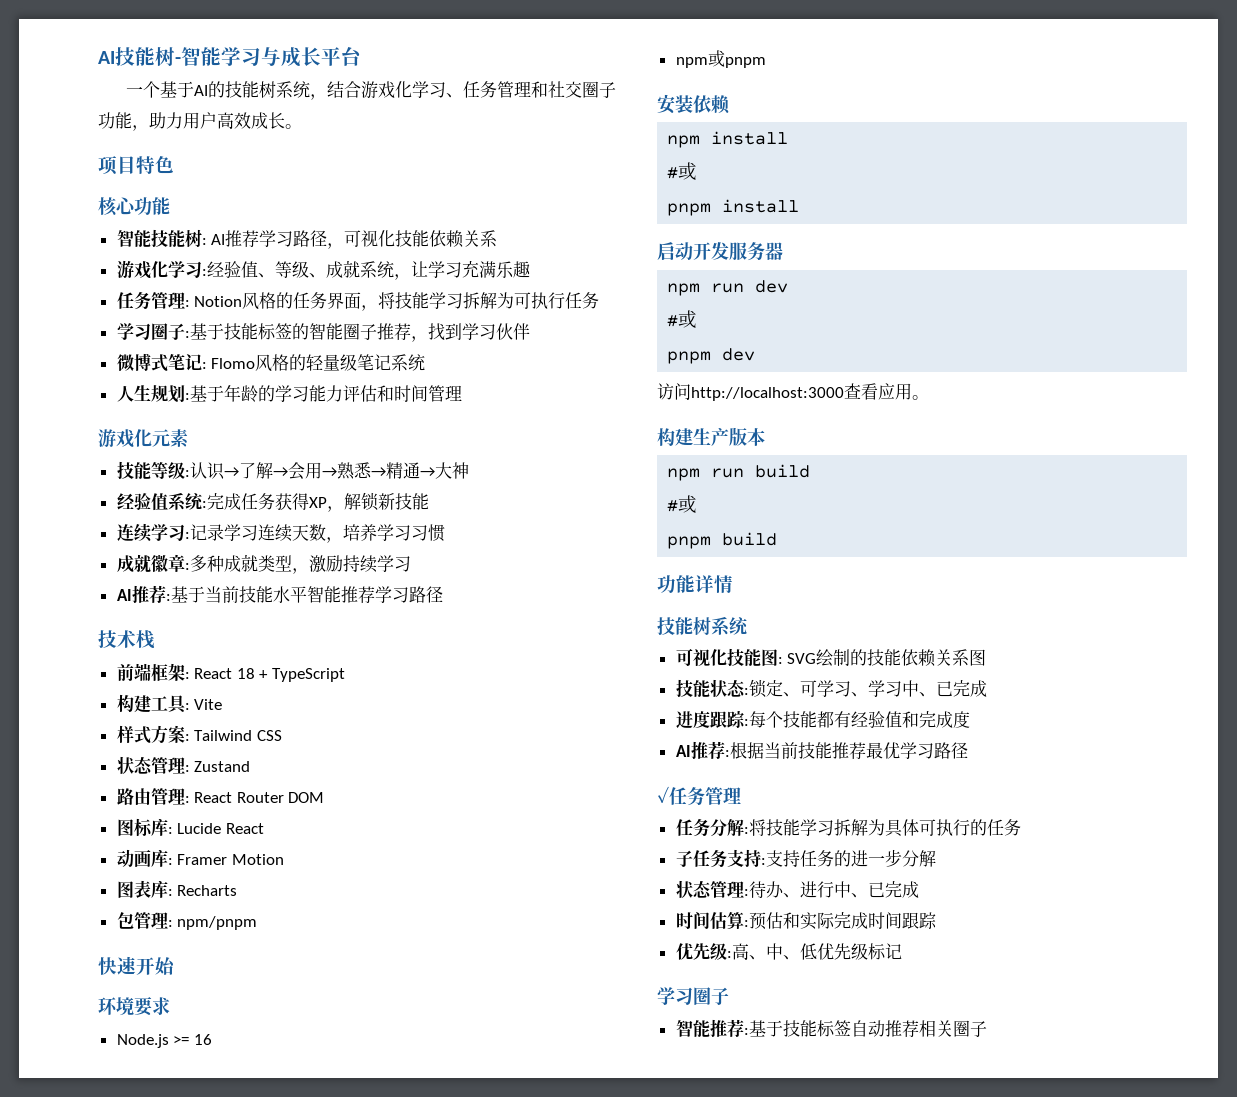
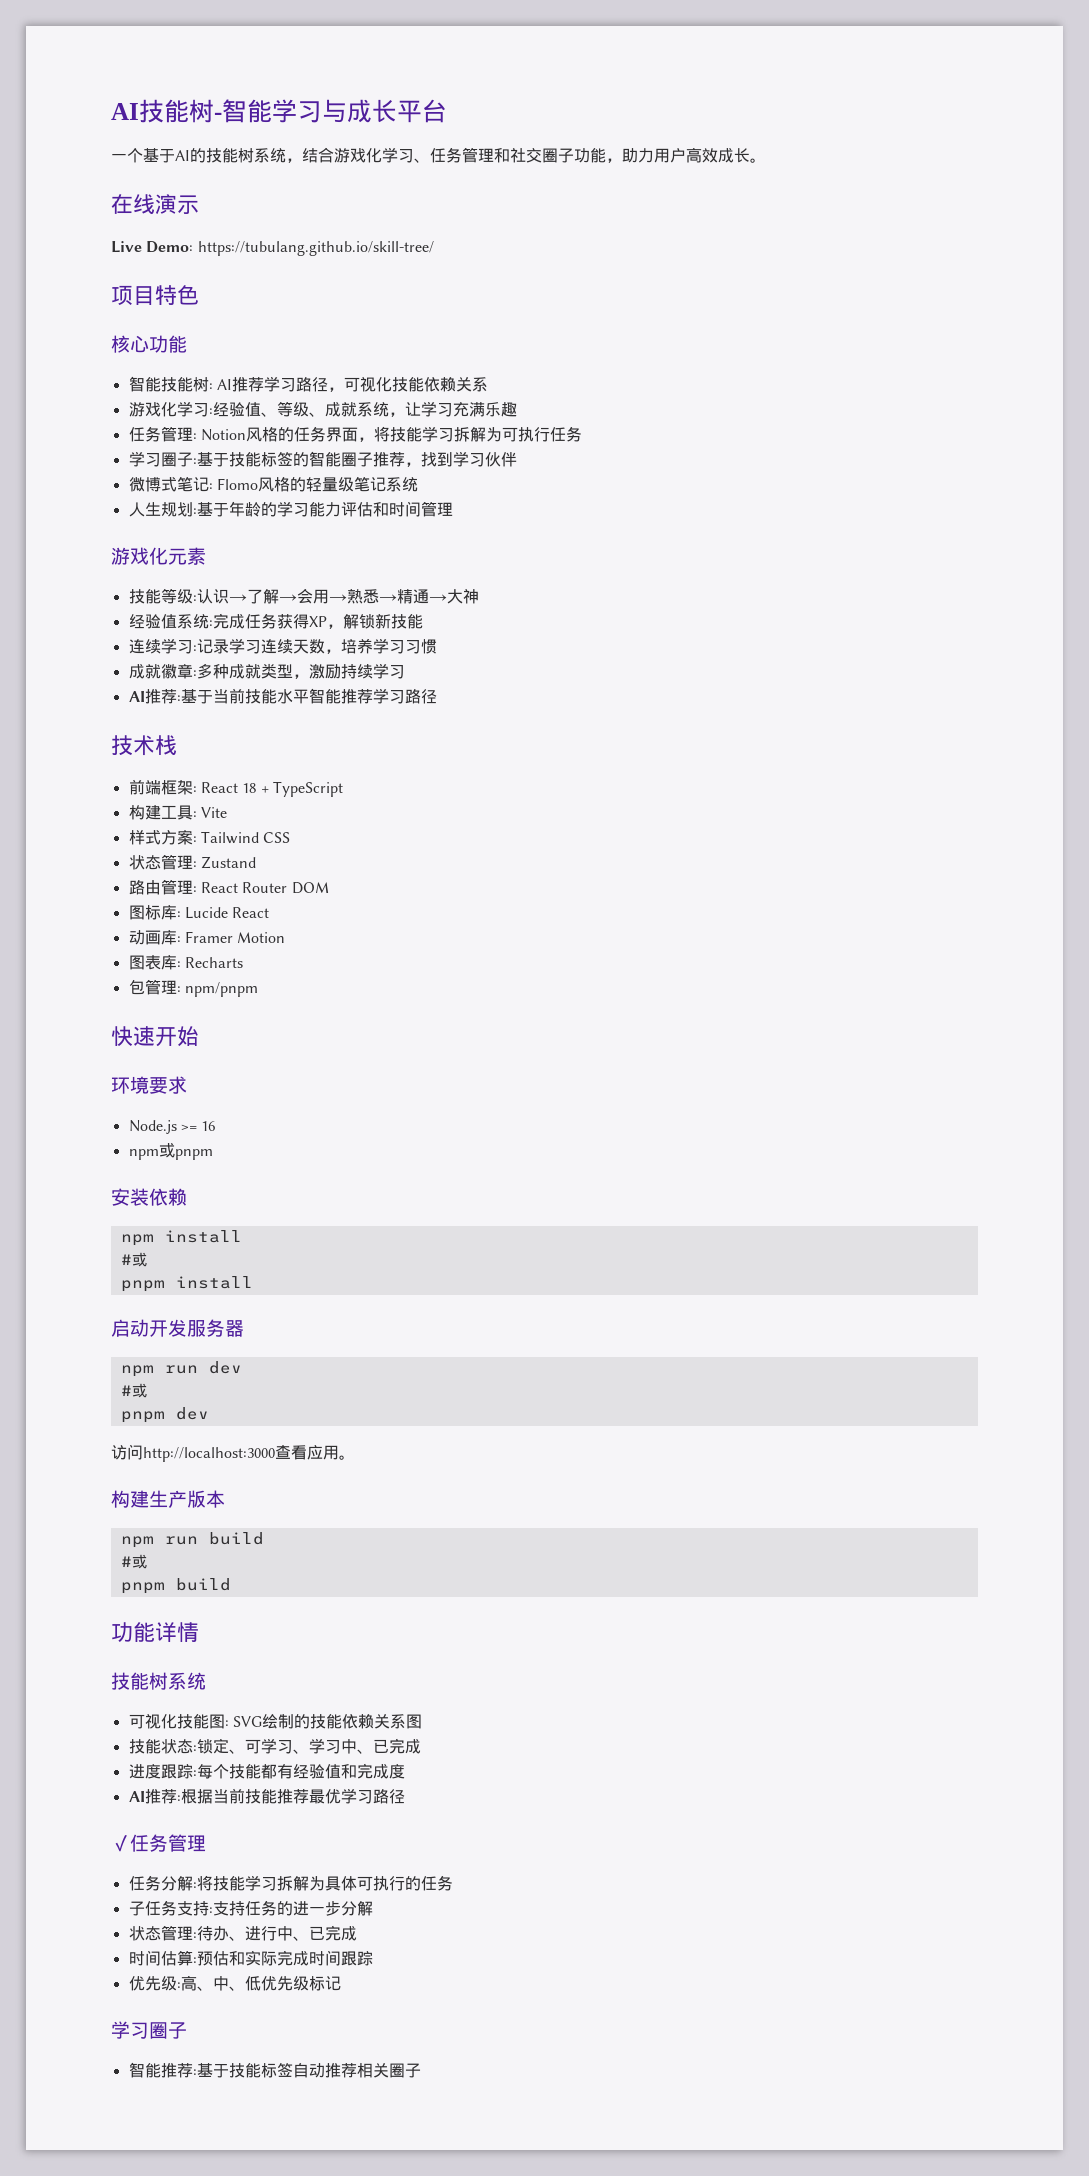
(302, 126) none -> [111,194,199,215] [111,241,434,256] // 在线演示 // Live Demo: https://tubulang.github.io/skill-tree/

